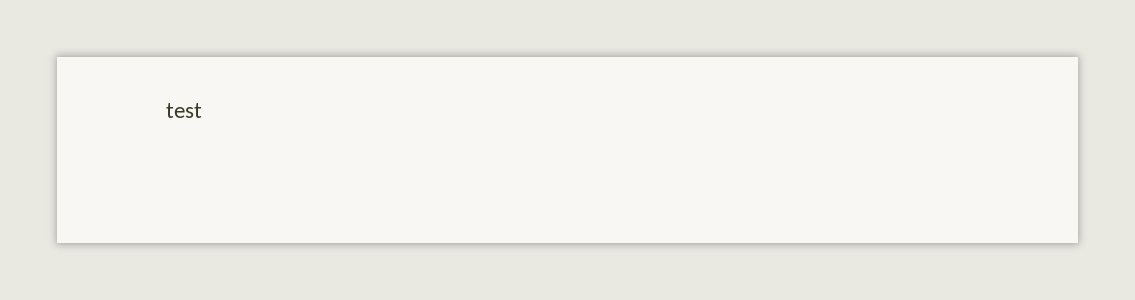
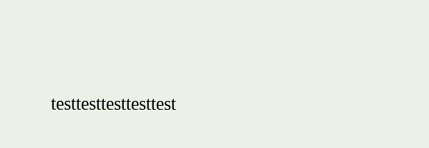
[166,103,202,118] test -> [50,98,177,110] testtesttesttesttest

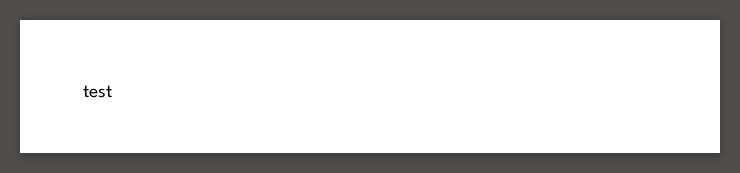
[50,98,177,110] testtesttesttesttest -> [83,85,112,98] test

